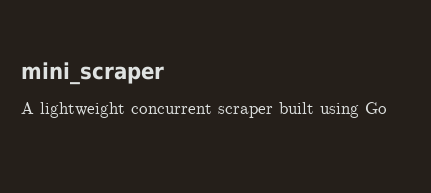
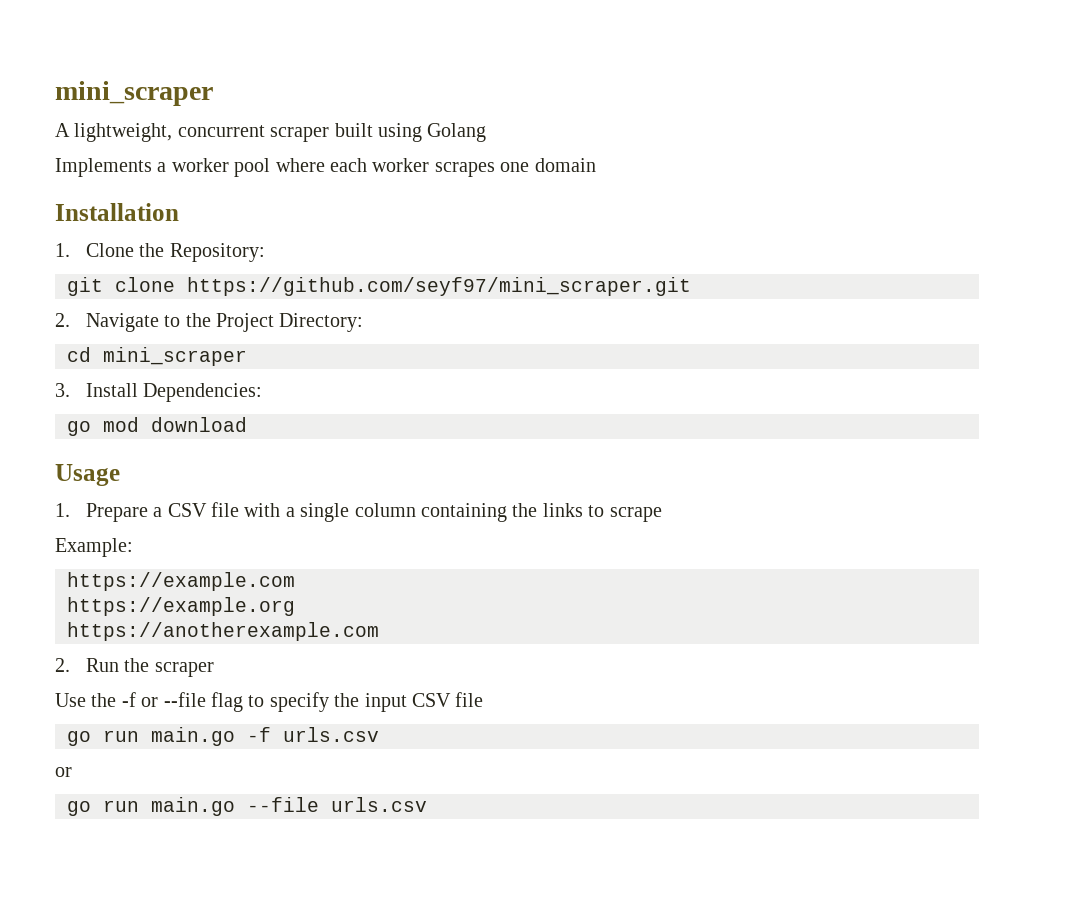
[40,102,125,118] lightweight -> [74,123,173,142] lightweight,
[365,102,387,114] Go -> [427,123,487,142] [55,158,596,177] [55,203,179,221] [55,243,265,262] [67,277,691,296] [55,313,364,332] [67,347,247,366] [55,383,263,402] [67,417,247,436] [55,464,120,486] [55,502,662,522] [55,538,133,557] [67,572,295,591] [67,597,295,616] [67,622,379,641] [55,658,214,677] [55,692,484,712] [67,727,379,746] [55,767,72,777] [67,797,427,816] Golang // Implements a worker pool where each worker scrapes one domain // Installation // 1. Clone the Repository: // git clone https://github.com/seyf97/mini_scraper.git // 2. Navigate to the Project Directory: // cd mini_scraper // 3. Install Dependencies: // go mod download // Usage // 1. Prepare a CSV file with a single column containing the links to scrape // Example: // https://example.com // https://example.org // https://anotherexample.com // 2. Run the scraper // Use the -f or --file flag to specify the input CSV file // go run main.go -f urls.csv // or // go run main.go --file urls.csv

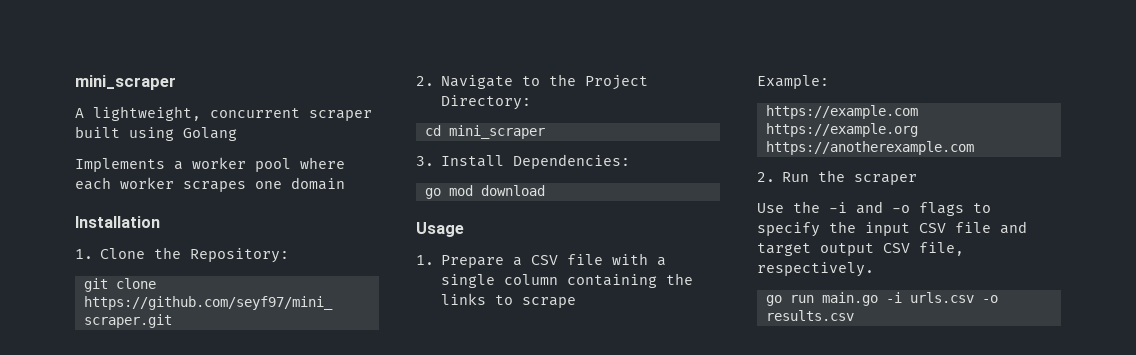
[121,692,244,712] -f or --file flag -> [829,201,964,216] -i and -o flags
[67,727,379,746] [55,767,72,777] [67,797,427,816] // go run main.go -f urls.csv // or // go run main.go --file urls.csv -> [1000,221,1027,234] [757,242,964,256] [757,262,874,277] [765,292,998,306] [765,310,854,321] and target output CSV file, respectively. // go run main.go -i urls.csv -o results.csv

